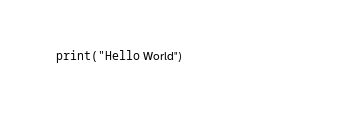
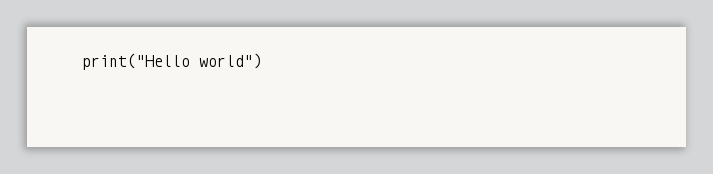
[143,52,183,62] World") -> [199,53,262,69] world")

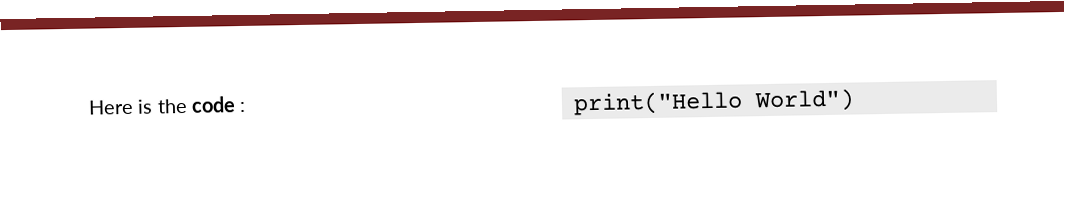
[82,53,262,70] print("Hello world") -> [88,96,247,115] [572,88,855,116] Here is the code : // print("Hello World")

